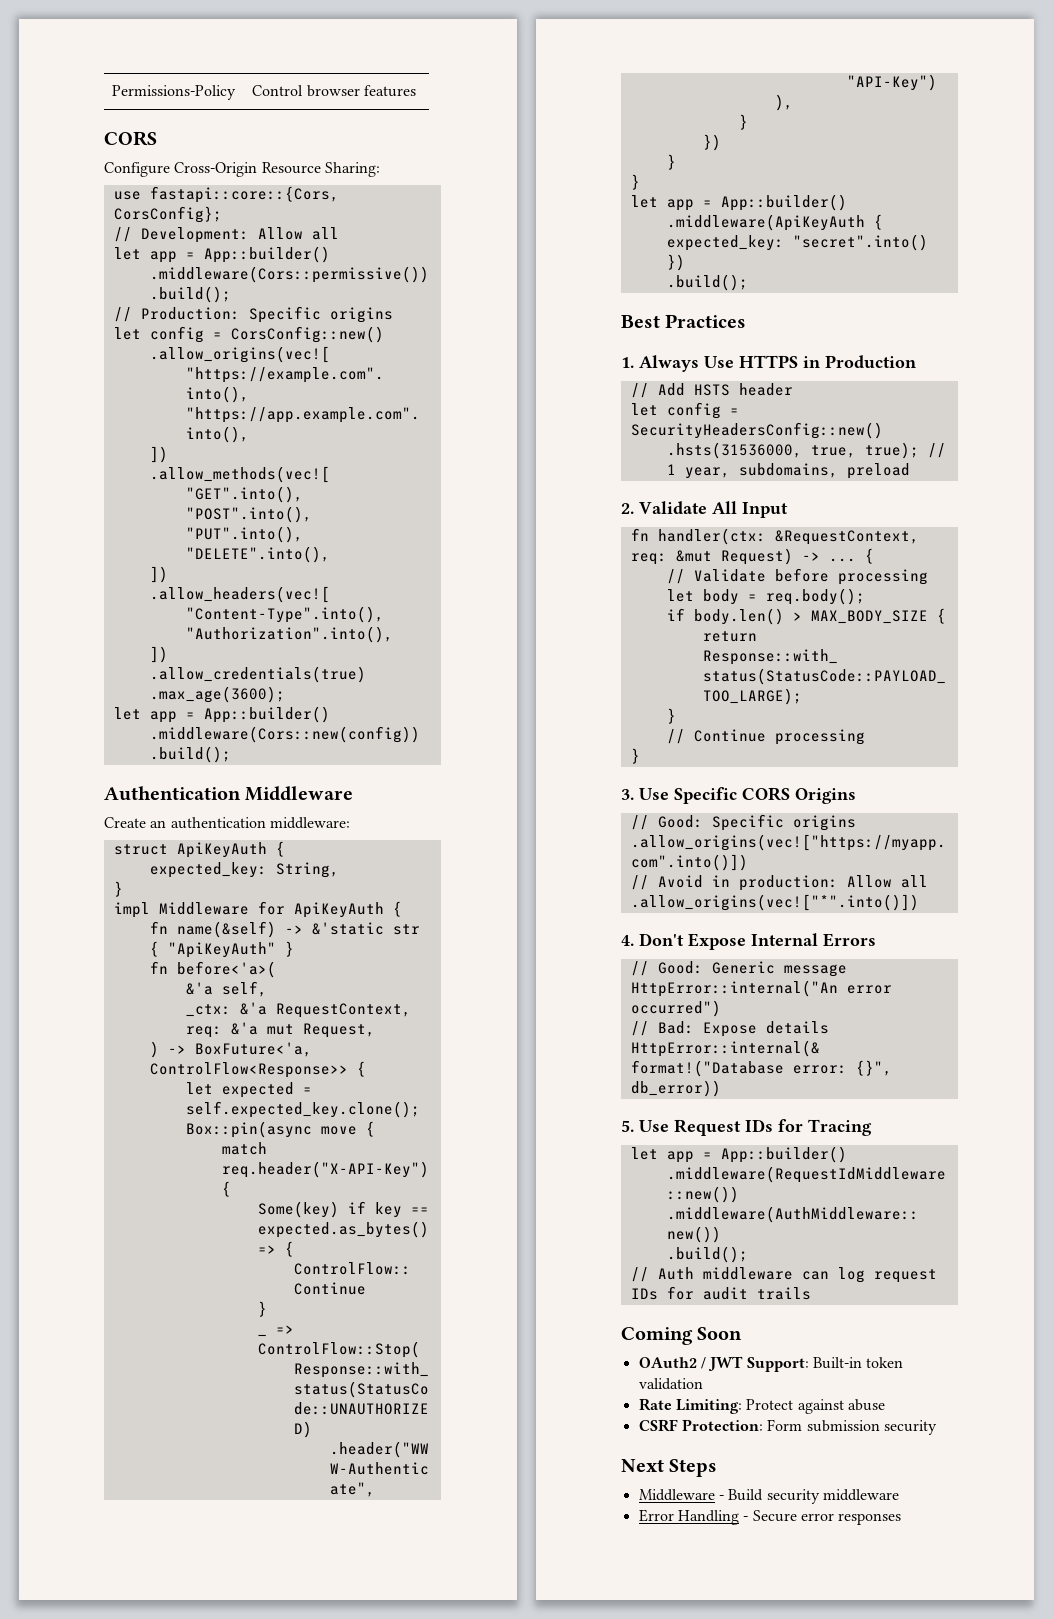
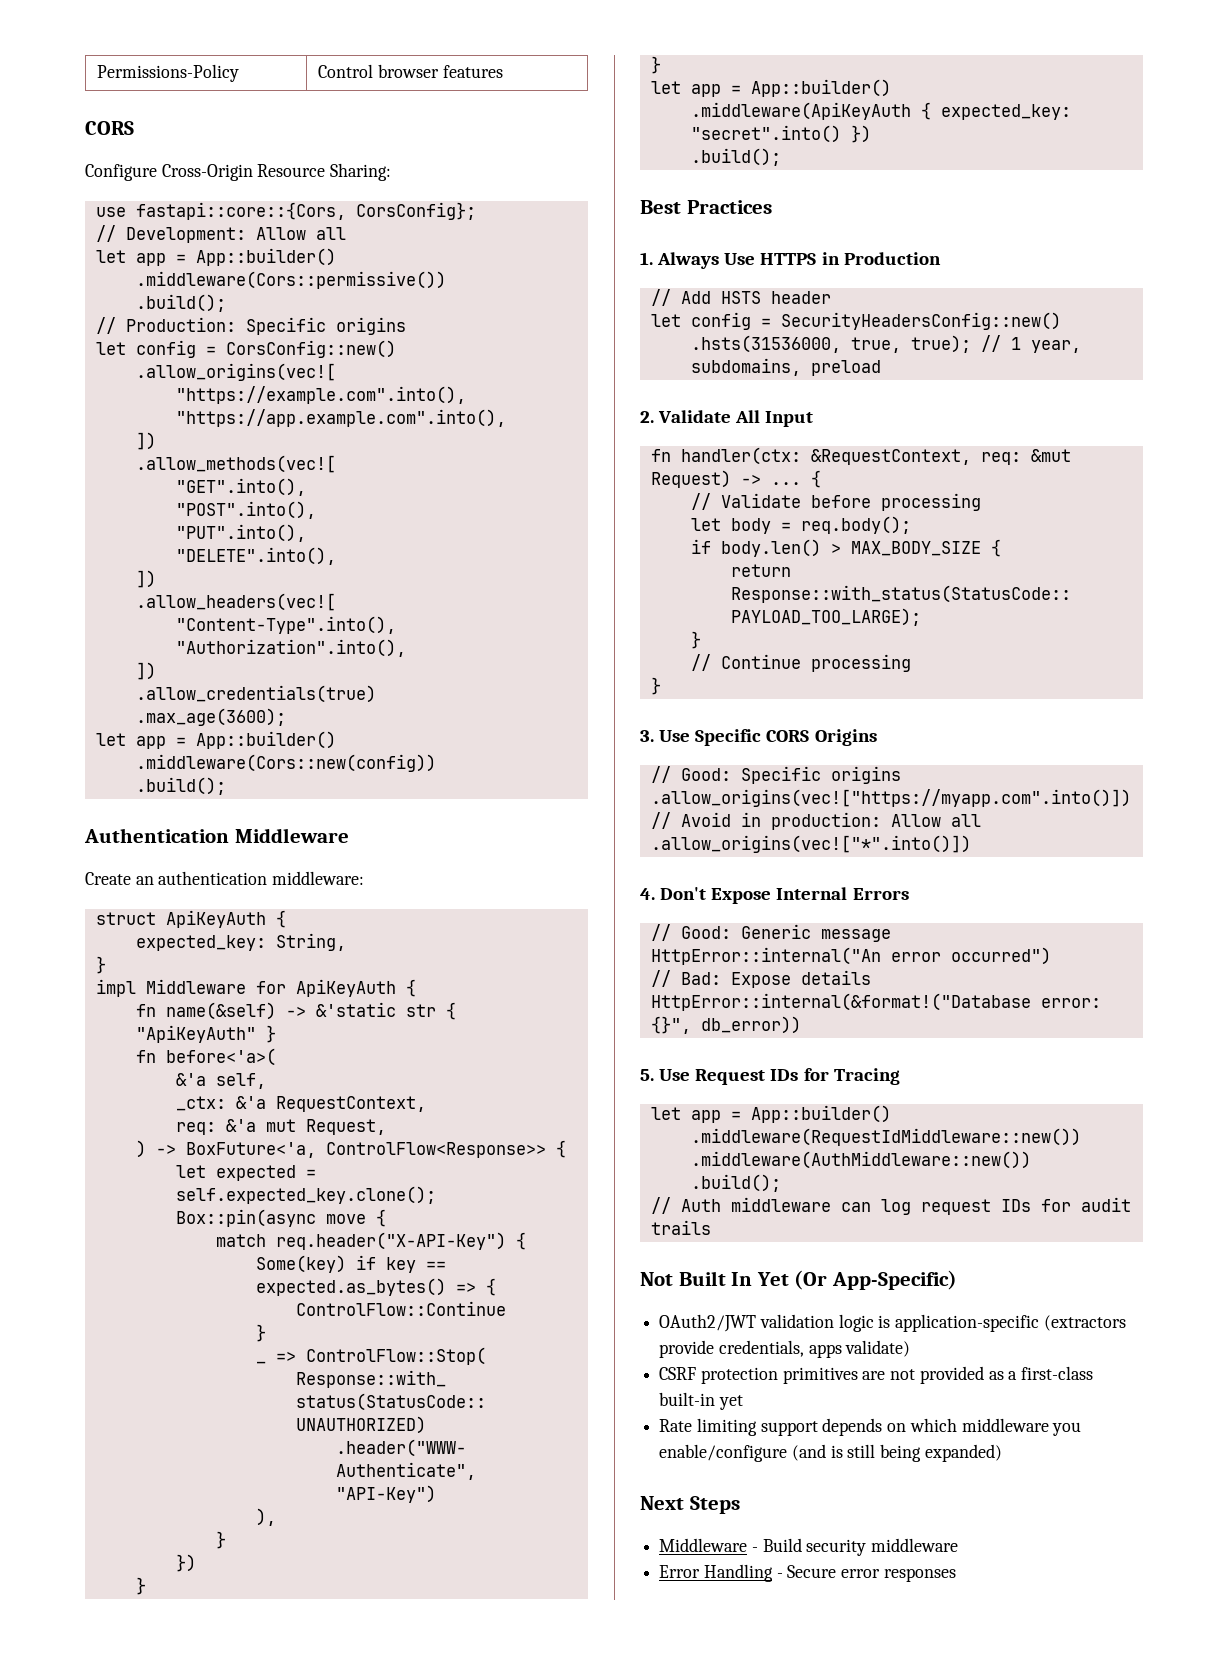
[621,1327,743,1345] [638,1356,904,1372] [638,1378,703,1390] [638,1398,885,1414] [638,1419,937,1435] Coming Soon // OAuth2 / JWT Support: Built-in token validation // Rate Limiting: Protect against abuse // CSRF Protection: Form submission security -> [640,1270,957,1290] [659,1314,1126,1332] [659,1340,911,1358] [659,1366,1094,1384] [659,1392,743,1410] [659,1418,1082,1436] [659,1444,1002,1462] Not Built In Yet (Or App-Specific) // OAuth2/JWT validation logic is application-specific (extractors provide credentials, apps validate) // CSRF protection primitives are not provided as a first-class built-in yet // Rate limiting support depends on which middleware you enable/configure (and is still being expanded)

